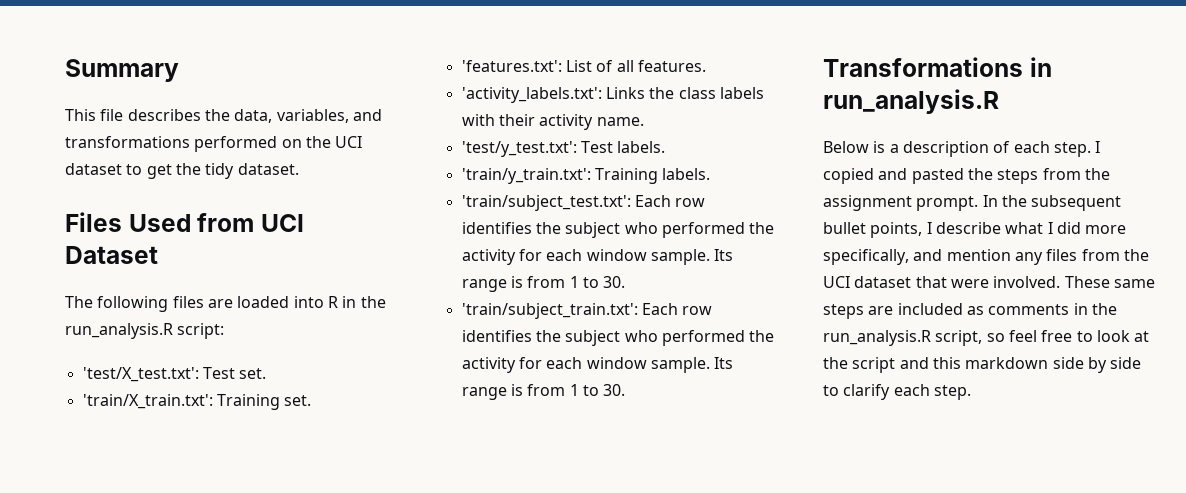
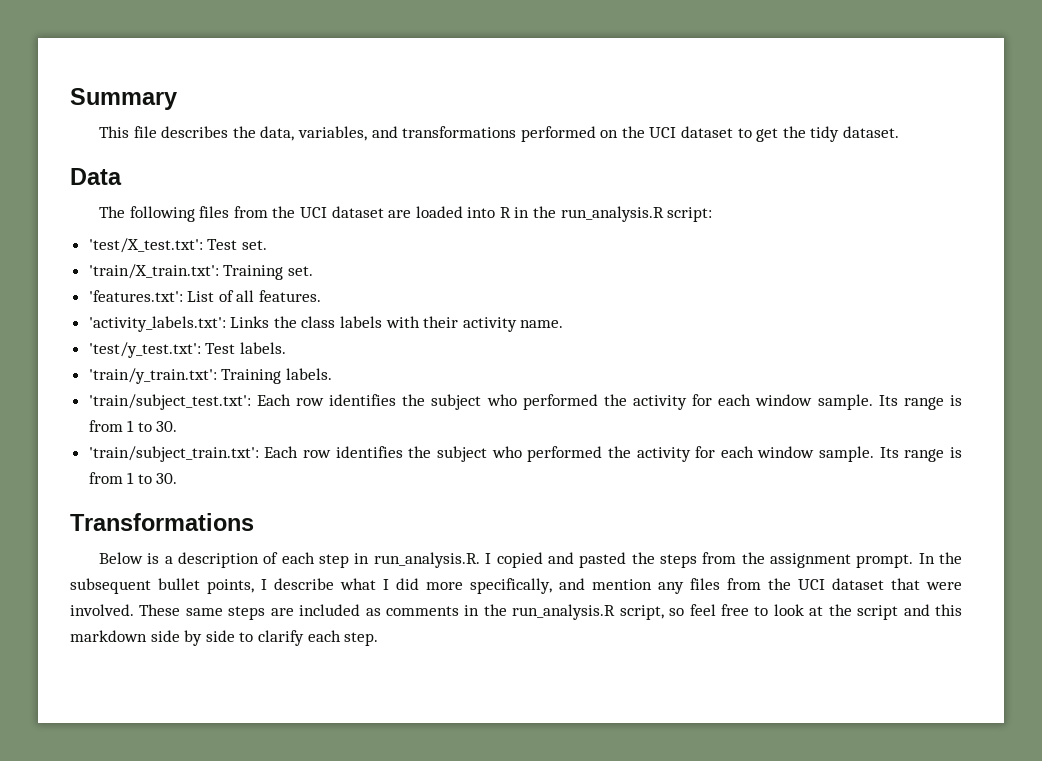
[65,212,304,232] [65,246,158,264] Files Used from UCI Dataset -> [70,168,122,185] Data
(204, 302) none -> [233,206,384,218] from the UCI dataset
[1029,57,1052,77] [823,89,999,114] in run_analysis.R -> (254, 522) none
[1053,142,1091,157] step. -> [319,552,480,568] step in run_analysis.R.

